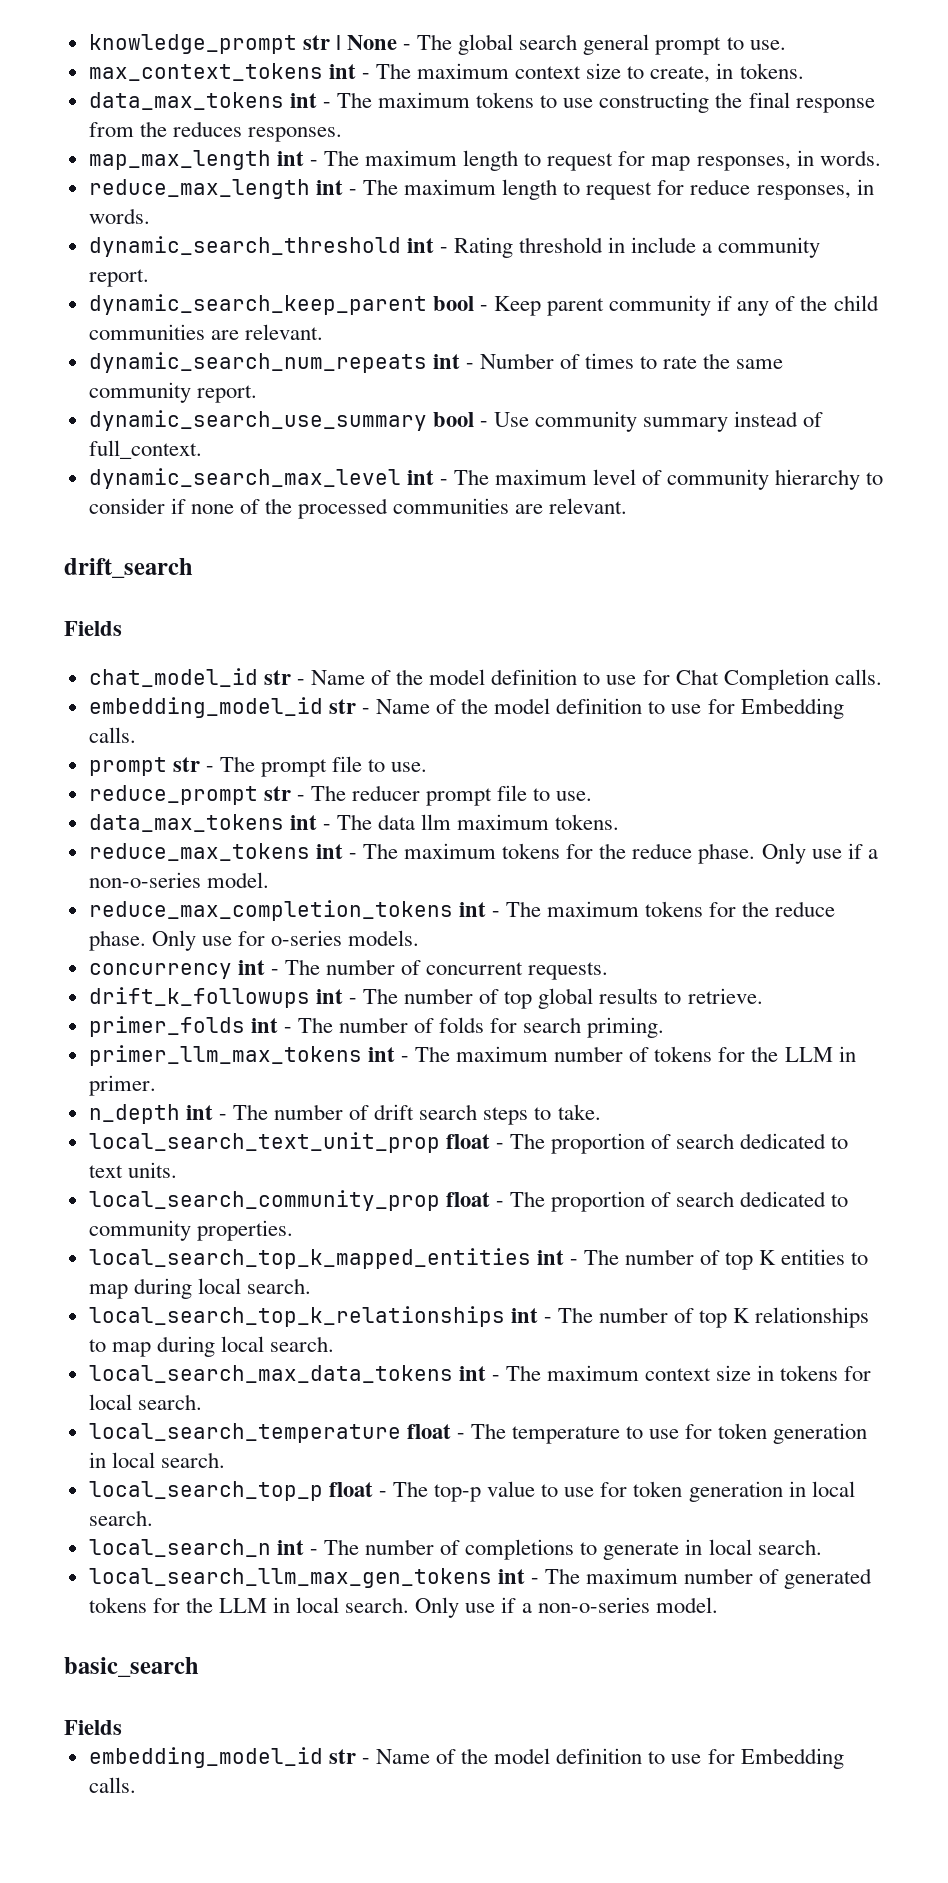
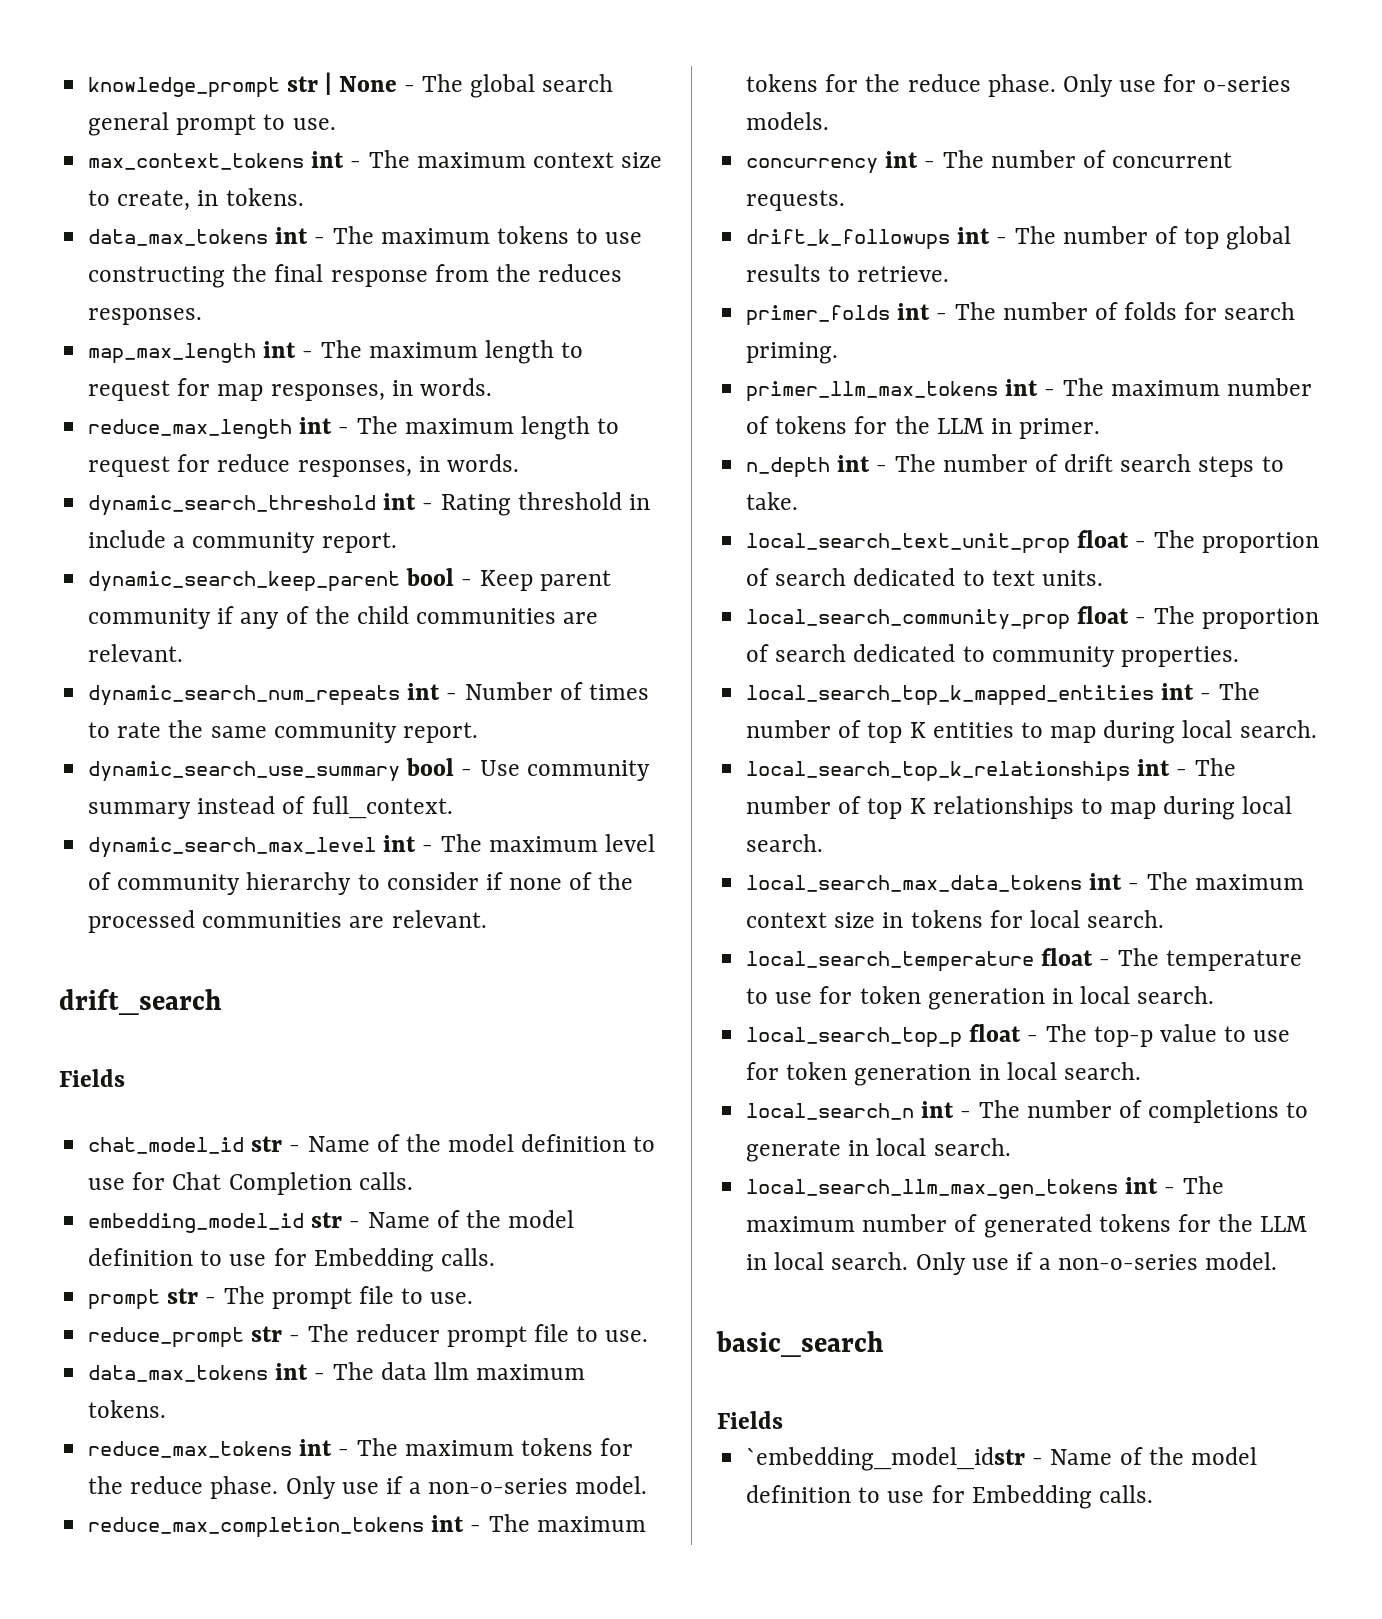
[88,1747,356,1768] embedding_model_id str -> [746,1447,1026,1471] `embedding_model_idstr

